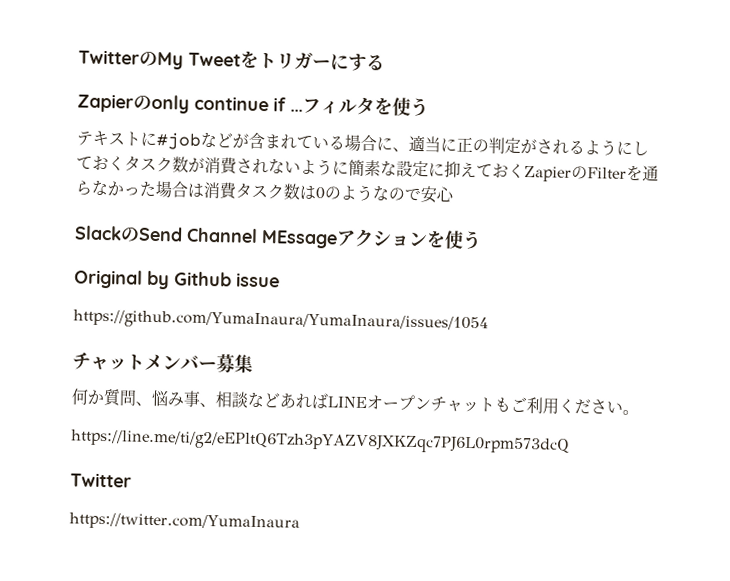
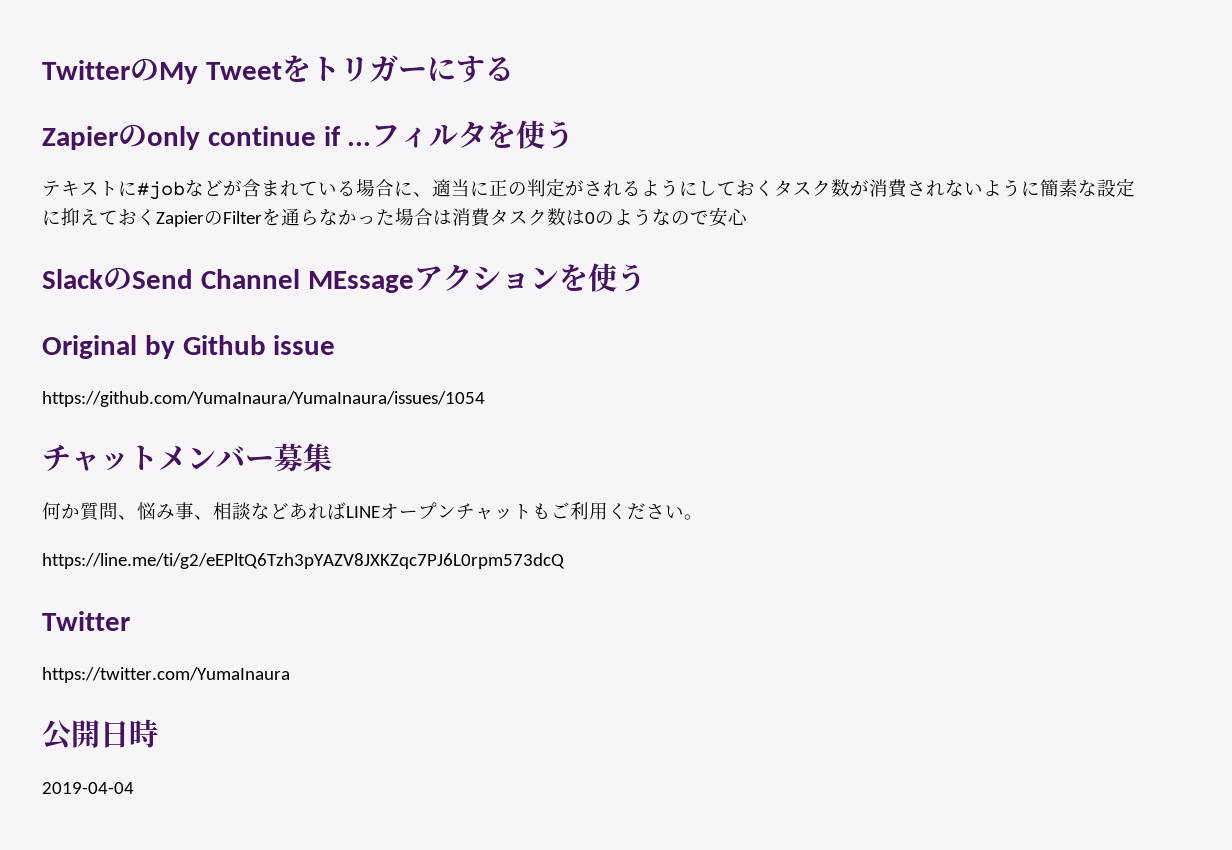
(300, 522) none -> [42,719,158,750] [42,782,134,794] // 公開日時 // 2019-04-04

